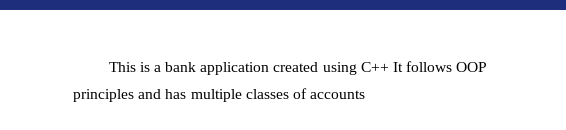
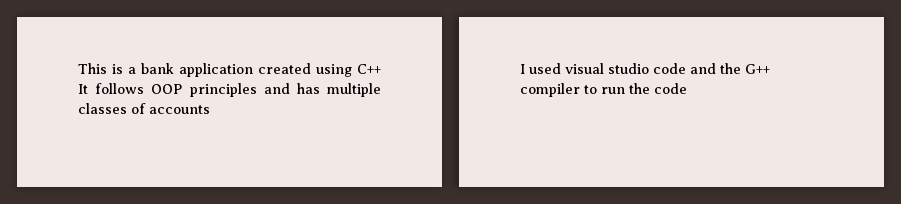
(366, 94) none -> [520,63,770,74] [520,83,687,97] // I used visual studio code and the G++ compiler to run the code

